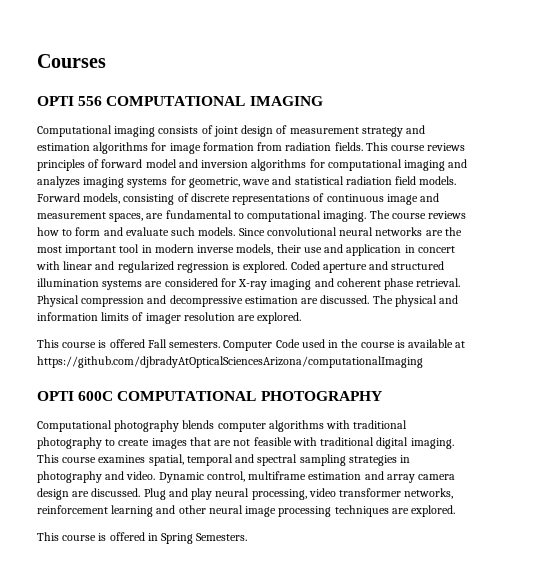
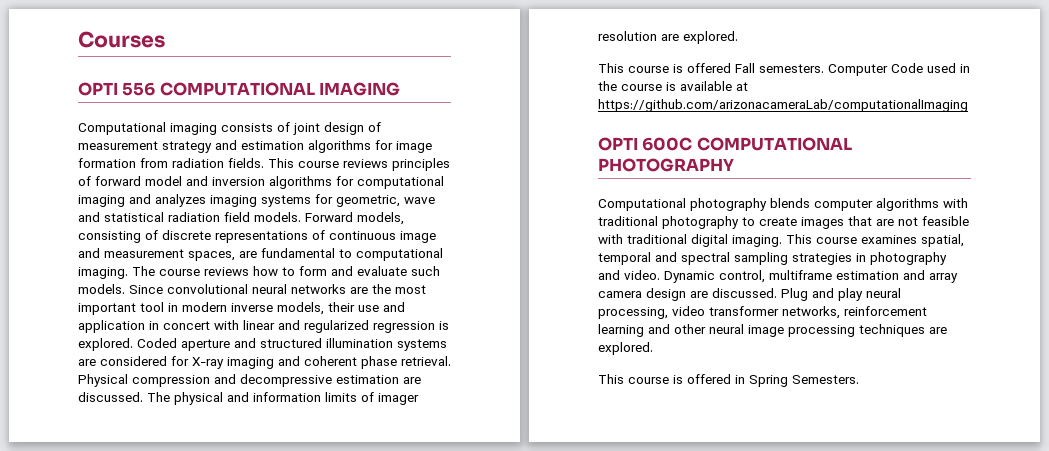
[37,356,423,368] https://github.com/djbradyAtOpticalSciencesArizona/computationalImaging -> [598,99,968,112] https://github.com/arizonacameraLab/computationalImaging

